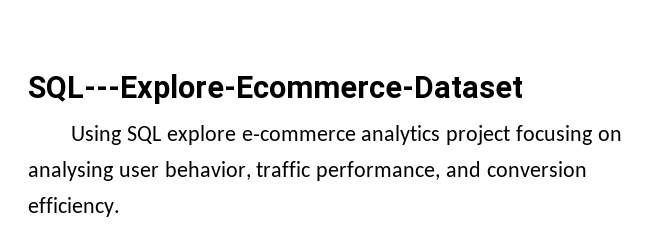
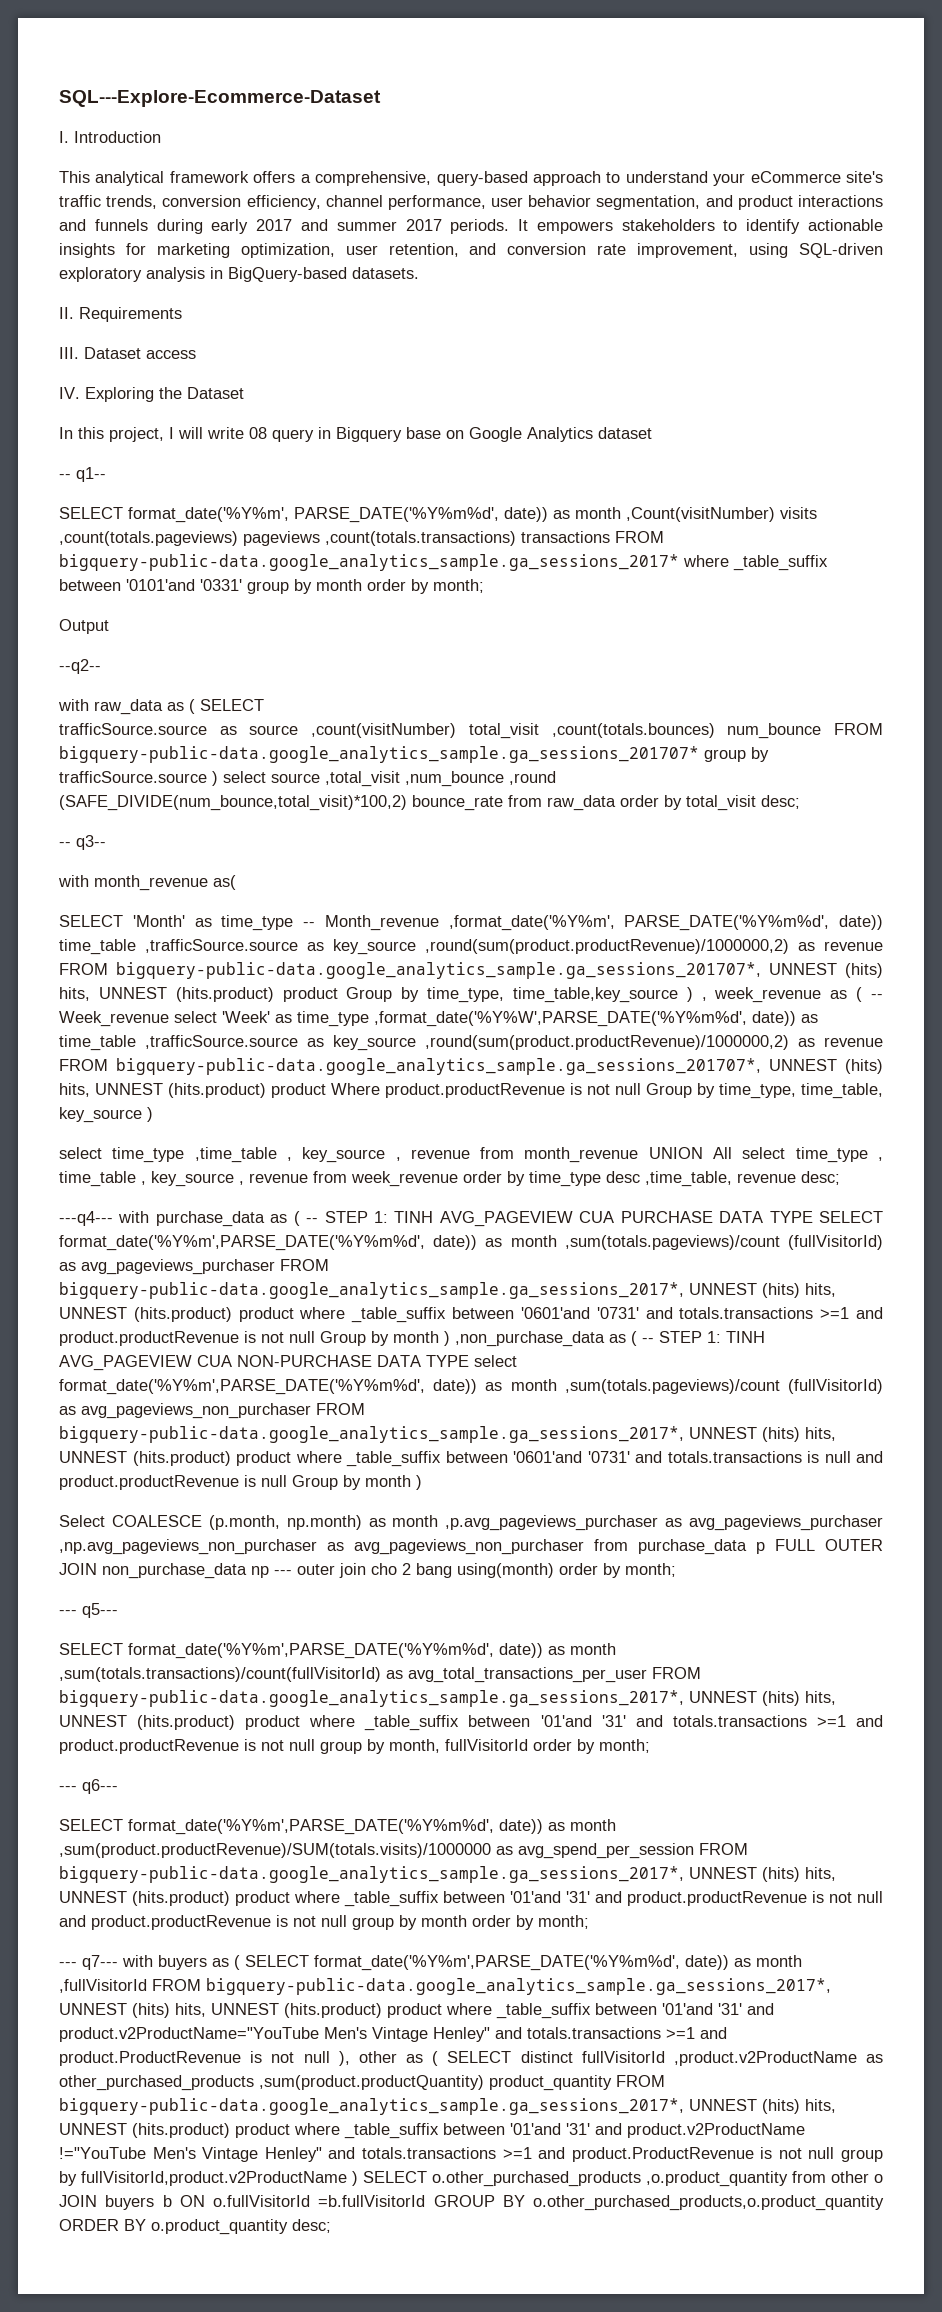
[71,125,622,145] [28,161,587,181] [28,197,120,217] Using SQL explore e‑commerce analytics project focusing on analysing user behavior, traffic performance, and conversion efficiency. -> [59,131,161,143] [59,171,883,186] [59,195,883,210] [59,219,884,234] [59,243,883,258] [59,267,419,282] [59,307,182,322] [59,347,196,359] [59,387,244,402] [59,427,652,442] [59,467,106,482] [59,507,817,523] [59,531,664,546] [59,554,828,571] [59,579,484,594] [59,619,109,634] [59,659,101,674] [58,699,264,715] [59,723,883,739] [59,746,769,763] [59,771,556,787] [59,795,800,811] [59,835,106,850] [58,875,236,891] [59,915,883,931] [59,939,883,955] [59,962,883,979] [59,987,883,1003] [59,1011,818,1027] [59,1035,883,1051] [59,1058,883,1075] [59,1083,883,1099] [59,1107,153,1123] [59,1147,883,1163] [59,1171,840,1187] [59,1211,884,1227] [59,1235,883,1251] [59,1259,329,1275] [59,1282,836,1299] [59,1307,884,1323] [59,1331,765,1347] [59,1355,517,1371] [59,1379,883,1395] [59,1403,365,1419] [59,1426,836,1443] [59,1451,883,1467] [59,1475,422,1490] [59,1515,883,1531] [59,1539,883,1555] [59,1563,676,1579] [59,1603,118,1618] [59,1643,616,1659] [59,1667,701,1683] [59,1690,836,1707] [59,1715,884,1731] [59,1739,650,1754] [59,1779,118,1794] [59,1819,616,1835] [59,1843,748,1859] [59,1866,836,1883] [59,1891,883,1907] [59,1915,589,1930] [59,1955,802,1971] [59,1978,831,1995] [59,2003,774,2019] [59,2027,727,2042] [59,2051,883,2066] [59,2075,665,2091] [59,2098,836,2115] [59,2123,805,2139] [59,2147,884,2162] [59,2171,883,2187] [59,2195,884,2211] [59,2219,331,2235] I. Introduction // This analytical framework offers a comprehensive, query‑based approach to understand your eCommerce site's traffic trends, conversion efficiency, channel performance, user behavior segmentation, and product interactions and funnels during early 2017 and summer 2017 periods. It empowers stakeholders to identify actionable insights for marketing optimization, user retention, and conversion rate improvement, using SQL-driven exploratory analysis in BigQuery-based datasets. // II. Requirements // III. Dataset access // IV. Exploring the Dataset // In this project, I will write 08 query in Bigquery base on Google Analytics dataset // -- q1-- // SELECT format_date('%Y%m', PARSE_DATE('%Y%m%d', date)) as month ,Count(visitNumber) visits ,count(totals.pageviews) pageviews ,count(totals.transactions) transactions FROM bigquery-public-data.google_analytics_sample.ga_sessions_2017* where _table_suffix between '0101'and '0331' group by month order by month; // Output // --q2-- // with raw_data as ( SELECT // trafficSource.source as source ,count(visitNumber) total_visit ,count(totals.bounces) num_bounce FROM bigquery-public-data.google_analytics_sample.ga_sessions_201707* group by trafficSource.source ) select source ,total_visit ,num_bounce ,round (SAFE_DIVIDE(num_bounce,total_visit)*100,2) bounce_rate from raw_data order by total_visit desc; // -- q3-- // with month_revenue as( // SELECT 'Month' as time_type -- Month_revenue ,format_date('%Y%m', PARSE_DATE('%Y%m%d', date)) time_table ,trafficSource.source as key_source ,round(sum(product.productRevenue)/1000000,2) as revenue FROM bigquery-public-data.google_analytics_sample.ga_sessions_201707*, UNNEST (hits) hits, UNNEST (hits.product) product Group by time_type, time_table,key_source ) , week_revenue as ( -- Week_revenue select 'Week' as time_type ,format_date('%Y%W',PARSE_DATE('%Y%m%d', date)) as time_table ,trafficSource.source as key_source ,round(sum(product.productRevenue)/1000000,2) as revenue FROM bigquery-public-data.google_analytics_sample.ga_sessions_201707*, UNNEST (hits) hits, UNNEST (hits.product) product Where product.productRevenue is not null Group by time_type, time_table, key_source ) // select time_type ,time_table , key_source , revenue from month_revenue UNION All select time_type , time_table , key_source , revenue from week_revenue order by time_type desc ,time_table, revenue desc; // ---q4--- with purchase_data as ( -- STEP 1: TINH AVG_PAGEVIEW CUA PURCHASE DATA TYPE SELECT format_date('%Y%m',PARSE_DATE('%Y%m%d', date)) as month ,sum(totals.pageviews)/count (fullVisitorId) as avg_pageviews_purchaser FROM bigquery-public-data.google_analytics_sample.ga_sessions_2017*, UNNEST (hits) hits, UNNEST (hits.product) product where _table_suffix between '0601'and '0731' and totals.transactions >=1 and product.productRevenue is not null Group by month ) ,non_purchase_data as ( -- STEP 1: TINH AVG_PAGEVIEW CUA NON-PURCHASE DATA TYPE select format_date('%Y%m',PARSE_DATE('%Y%m%d', date)) as month ,sum(totals.pageviews)/count (fullVisitorId) as avg_pageviews_non_purchaser FROM bigquery-public-data.google_analytics_sample.ga_sessions_2017*, UNNEST (hits) hits, UNNEST (hits.product) product where _table_suffix between '0601'and '0731' and totals.transactions is null and product.productRevenue is null Group by month ) // Select COALESCE (p.month, np.month) as month ,p.avg_pageviews_purchaser as avg_pageviews_purchaser ,np.avg_pageviews_non_purchaser as avg_pageviews_non_purchaser from purchase_data p FULL OUTER JOIN non_purchase_data np --- outer join cho 2 bang using(month) order by month; // --- q5--- // SELECT format_date('%Y%m',PARSE_DATE('%Y%m%d', date)) as month ,sum(totals.transactions)/count(fullVisitorId) as avg_total_transactions_per_user FROM bigquery-public-data.google_analytics_sample.ga_sessions_2017*, UNNEST (hits) hits, UNNEST (hits.product) product where _table_suffix between '01'and '31' and totals.transactions >=1 and product.productRevenue is not null group by month, fullVisitorId order by month; // --- q6--- // SELECT format_date('%Y%m',PARSE_DATE('%Y%m%d', date)) as month ,sum(product.productRevenue)/SUM(totals.visits)/1000000 as avg_spend_per_session FROM bigquery-public-data.google_analytics_sample.ga_sessions_2017*, UNNEST (hits) hits, UNNEST (hits.product) product where _table_suffix between '01'and '31' and product.productRevenue is not null and product.productRevenue is not null group by month order by month; // --- q7--- with buyers as ( SELECT format_date('%Y%m',PARSE_DATE('%Y%m%d', date)) as month ,fullVisitorId FROM bigquery-public-data.google_analytics_sample.ga_sessions_2017*, UNNEST (hits) hits, UNNEST (hits.product) product where _table_suffix between '01'and '31' and product.v2ProductName="YouTube Men's Vintage Henley" and totals.transactions >=1 and product.ProductRevenue is not null ), other as ( SELECT distinct fullVisitorId ,product.v2ProductName as other_purchased_products ,sum(product.productQuantity) product_quantity FROM bigquery-public-data.google_analytics_sample.ga_sessions_2017*, UNNEST (hits) hits, UNNEST (hits.product) product where _table_suffix between '01'and '31' and product.v2ProductName !="YouTube Men's Vintage Henley" and totals.transactions >=1 and product.ProductRevenue is not null group by fullVisitorId,product.v2ProductName ) SELECT o.other_purchased_products ,o.product_quantity from other o JOIN buyers b ON o.fullVisitorId =b.fullVisitorId GROUP BY o.other_purchased_products,o.product_quantity ORDER BY o.product_quantity desc;

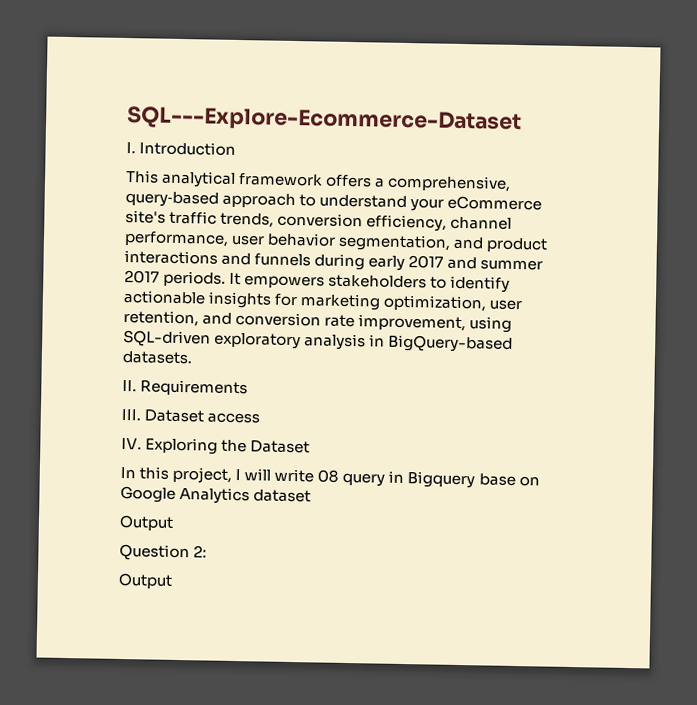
[59,467,106,482] [59,507,817,523] [59,531,664,546] [59,554,828,571] [59,579,484,594] [59,619,109,634] [59,659,101,674] [58,699,264,715] [59,723,883,739] [59,746,769,763] [59,771,556,787] [59,795,800,811] [59,835,106,850] [58,875,236,891] [59,915,883,931] [59,939,883,955] [59,962,883,979] [59,987,883,1003] [59,1011,818,1027] [59,1035,883,1051] [59,1058,883,1075] [59,1083,883,1099] [59,1107,153,1123] [59,1147,883,1163] [59,1171,840,1187] [59,1211,884,1227] [59,1235,883,1251] [59,1259,329,1275] [59,1282,836,1299] [59,1307,884,1323] [59,1331,765,1347] [59,1355,517,1371] [59,1379,883,1395] [59,1403,365,1419] [59,1426,836,1443] [59,1451,883,1467] [59,1475,422,1490] [59,1515,883,1531] [59,1539,883,1555] [59,1563,676,1579] [59,1603,118,1618] [59,1643,616,1659] [59,1667,701,1683] [59,1690,836,1707] [59,1715,884,1731] [59,1739,650,1754] [59,1779,118,1794] [59,1819,616,1835] [59,1843,748,1859] [59,1866,836,1883] [59,1891,883,1907] [59,1915,589,1930] [59,1955,802,1971] [59,1978,831,1995] [59,2003,774,2019] [59,2027,727,2042] [59,2051,883,2066] [59,2075,665,2091] [59,2098,836,2115] [59,2123,805,2139] [59,2147,884,2162] [59,2171,883,2187] [59,2195,884,2211] [59,2219,331,2235] -- q1-- // SELECT format_date('%Y%m', PARSE_DATE('%Y%m%d', date)) as month ,Count(visitNumber) visits ,count(totals.pageviews) pageviews ,count(totals.transactions) transactions FROM bigquery-public-data.google_analytics_sample.ga_sessions_2017* where _table_suffix between '0101'and '0331' group by month order by month; // Output // --q2-- // with raw_data as ( SELECT // trafficSource.source as source ,count(visitNumber) total_visit ,count(totals.bounces) num_bounce FROM bigquery-public-data.google_analytics_sample.ga_sessions_201707* group by trafficSource.source ) select source ,total_visit ,num_bounce ,round (SAFE_DIVIDE(num_bounce,total_visit)*100,2) bounce_rate from raw_data order by total_visit desc; // -- q3-- // with month_revenue as( // SELECT 'Month' as time_type -- Month_revenue ,format_date('%Y%m', PARSE_DATE('%Y%m%d', date)) time_table ,trafficSource.source as key_source ,round(sum(product.productRevenue)/1000000,2) as revenue FROM bigquery-public-data.google_analytics_sample.ga_sessions_201707*, UNNEST (hits) hits, UNNEST (hits.product) product Group by time_type, time_table,key_source ) , week_revenue as ( -- Week_revenue select 'Week' as time_type ,format_date('%Y%W',PARSE_DATE('%Y%m%d', date)) as time_table ,trafficSource.source as key_source ,round(sum(product.productRevenue)/1000000,2) as revenue FROM bigquery-public-data.google_analytics_sample.ga_sessions_201707*, UNNEST (hits) hits, UNNEST (hits.product) product Where product.productRevenue is not null Group by time_type, time_table, key_source ) // select time_type ,time_table , key_source , revenue from month_revenue UNION All select time_type , time_table , key_source , revenue from week_revenue order by time_type desc ,time_table, revenue desc; // ---q4--- with purchase_data as ( -- STEP 1: TINH AVG_PAGEVIEW CUA PURCHASE DATA TYPE SELECT format_date('%Y%m',PARSE_DATE('%Y%m%d', date)) as month ,sum(totals.pageviews)/count (fullVisitorId) as avg_pageviews_purchaser FROM bigquery-public-data.google_analytics_sample.ga_sessions_2017*, UNNEST (hits) hits, UNNEST (hits.product) product where _table_suffix between '0601'and '0731' and totals.transactions >=1 and product.productRevenue is not null Group by month ) ,non_purchase_data as ( -- STEP 1: TINH AVG_PAGEVIEW CUA NON-PURCHASE DATA TYPE select format_date('%Y%m',PARSE_DATE('%Y%m%d', date)) as month ,sum(totals.pageviews)/count (fullVisitorId) as avg_pageviews_non_purchaser FROM bigquery-public-data.google_analytics_sample.ga_sessions_2017*, UNNEST (hits) hits, UNNEST (hits.product) product where _table_suffix between '0601'and '0731' and totals.transactions is null and product.productRevenue is null Group by month ) // Select COALESCE (p.month, np.month) as month ,p.avg_pageviews_purchaser as avg_pageviews_purchaser ,np.avg_pageviews_non_purchaser as avg_pageviews_non_purchaser from purchase_data p FULL OUTER JOIN non_purchase_data np --- outer join cho 2 bang using(month) order by month; // --- q5--- // SELECT format_date('%Y%m',PARSE_DATE('%Y%m%d', date)) as month ,sum(totals.transactions)/count(fullVisitorId) as avg_total_transactions_per_user FROM bigquery-public-data.google_analytics_sample.ga_sessions_2017*, UNNEST (hits) hits, UNNEST (hits.product) product where _table_suffix between '01'and '31' and totals.transactions >=1 and product.productRevenue is not null group by month, fullVisitorId order by month; // --- q6--- // SELECT format_date('%Y%m',PARSE_DATE('%Y%m%d', date)) as month ,sum(product.productRevenue)/SUM(totals.visits)/1000000 as avg_spend_per_session FROM bigquery-public-data.google_analytics_sample.ga_sessions_2017*, UNNEST (hits) hits, UNNEST (hits.product) product where _table_suffix between '01'and '31' and product.productRevenue is not null and product.productRevenue is not null group by month order by month; // --- q7--- with buyers as ( SELECT format_date('%Y%m',PARSE_DATE('%Y%m%d', date)) as month ,fullVisitorId FROM bigquery-public-data.google_analytics_sample.ga_sessions_2017*, UNNEST (hits) hits, UNNEST (hits.product) product where _table_suffix between '01'and '31' and product.v2ProductName="YouTube Men's Vintage Henley" and totals.transactions >=1 and product.ProductRevenue is not null ), other as ( SELECT distinct fullVisitorId ,product.v2ProductName as other_purchased_products ,sum(product.productQuantity) product_quantity FROM bigquery-public-data.google_analytics_sample.ga_sessions_2017*, UNNEST (hits) hits, UNNEST (hits.product) product where _table_suffix between '01'and '31' and product.v2ProductName !="YouTube Men's Vintage Henley" and totals.transactions >=1 and product.ProductRevenue is not null group by fullVisitorId,product.v2ProductName ) SELECT o.other_purchased_products ,o.product_quantity from other o JOIN buyers b ON o.fullVisitorId =b.fullVisitorId GROUP BY o.other_purchased_products,o.product_quantity ORDER BY o.product_quantity desc; -> [119,514,174,531] [119,543,208,562] [118,572,173,589] Output // Question 2: // Output

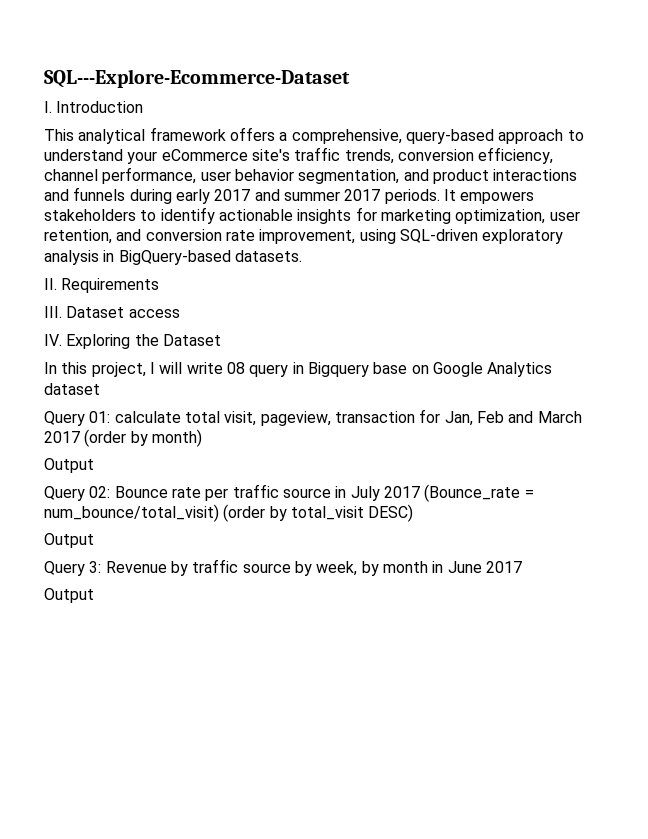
[119,514,174,531] [119,543,208,562] Output // Question 2: -> [44,409,582,426] [44,429,202,447] [44,458,94,473] [44,484,534,502] [44,504,414,522] [44,533,94,548] [44,559,522,576] Query 01: calculate total visit, pageview, transaction for Jan, Feb and March 2017 (order by month) // Output // Query 02: Bounce rate per traffic source in July 2017 (Bounce_rate = num_bounce/total_visit) (order by total_visit DESC) // Output // Query 3: Revenue by traffic source by week, by month in June 2017

